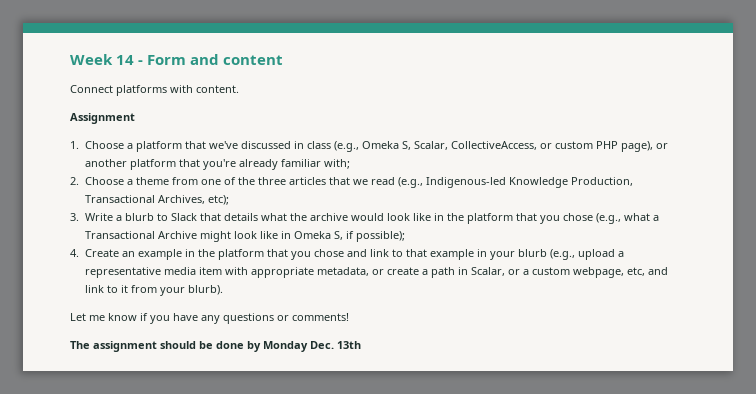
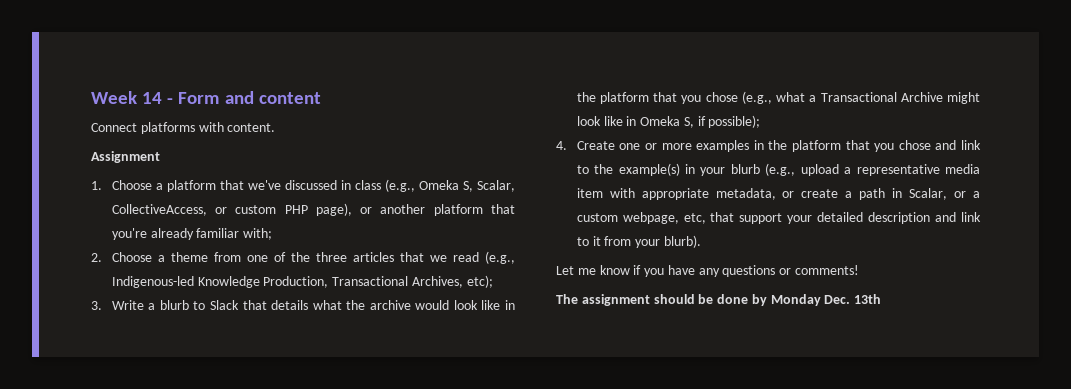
[121,249,182,260] an example -> [619,140,750,152] one or more examples
[405,249,474,260] that example -> [594,163,680,176] the example(s)
(645, 271) none -> [710,212,931,224] that support your detailed description

